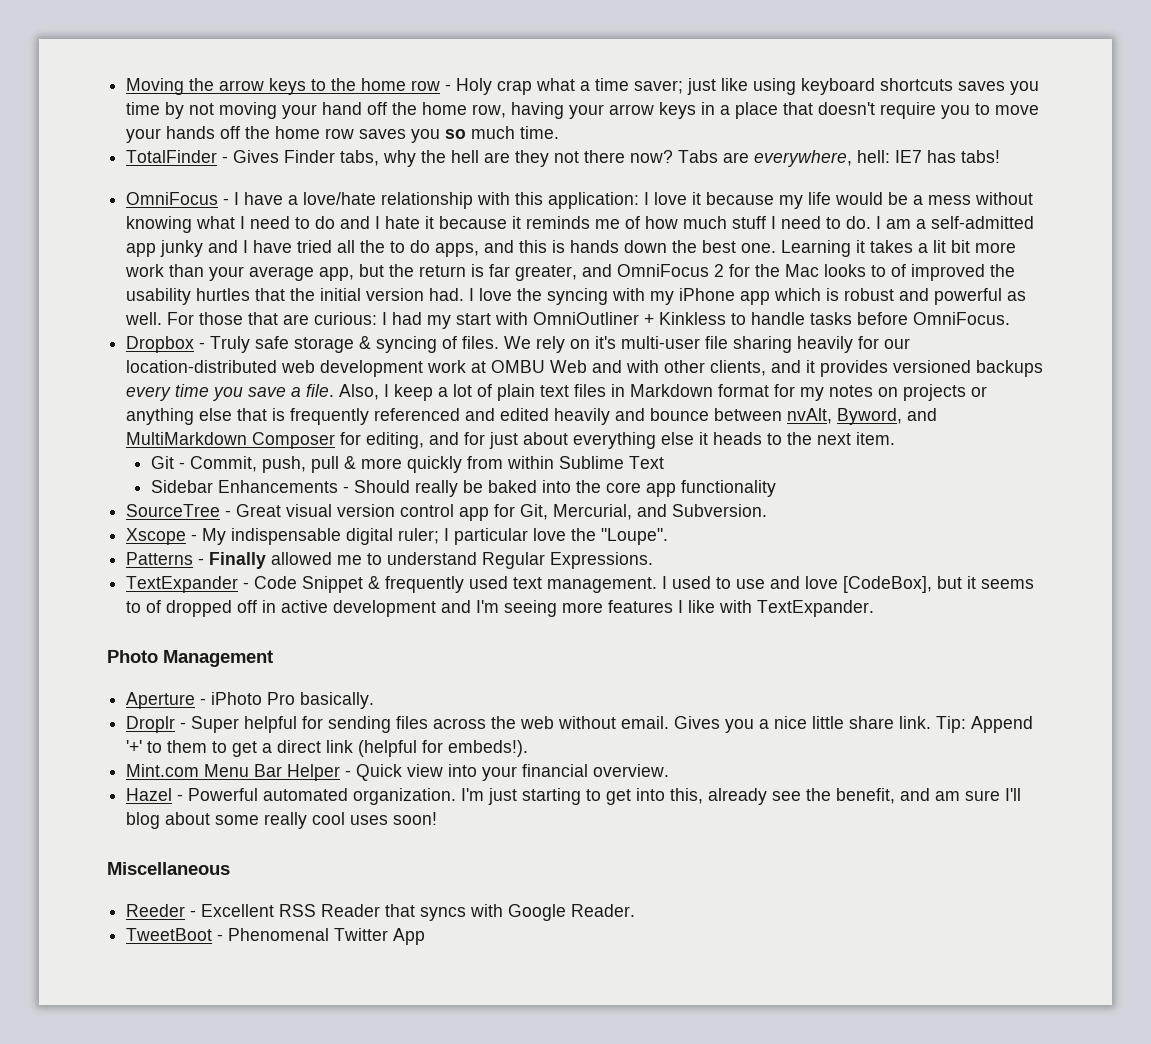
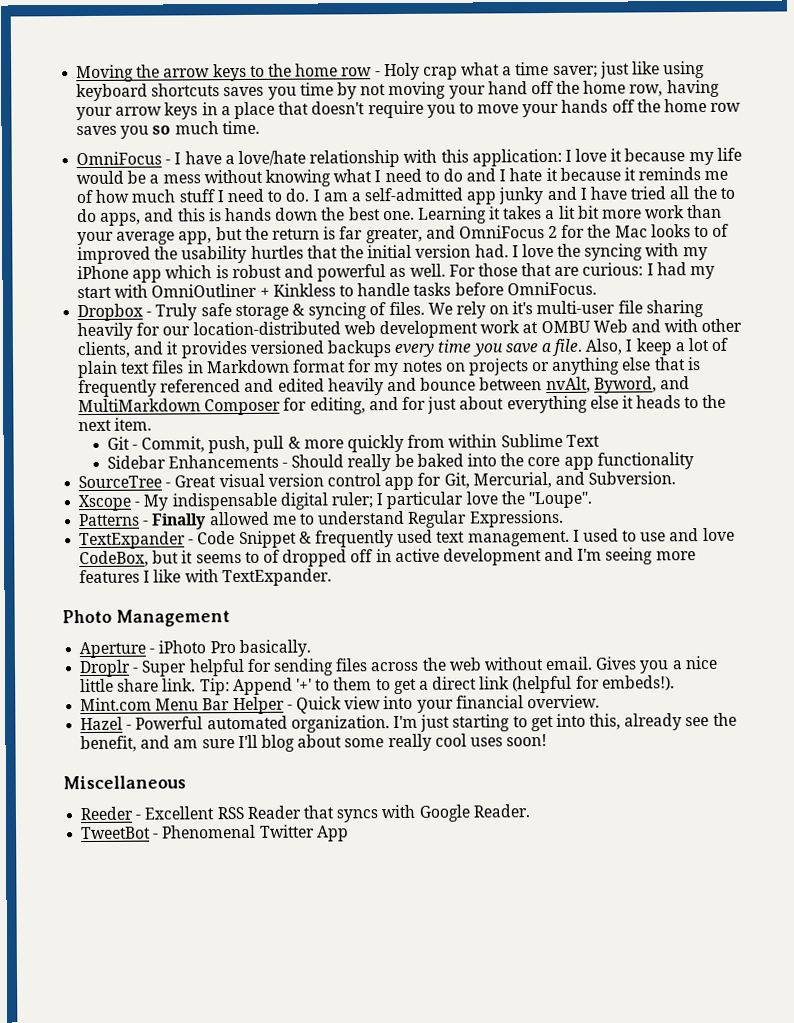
[126,150,1001,167] // TotalFinder - Gives Finder tabs, why the hell are they not there now? Tabs are everywhere, hell: IE7 has tabs! -> (260, 127) none
[843,576,933,593] [CodeBox], -> [79,550,150,568] CodeBox,
[126,928,213,941] TweetBoot -> [81,826,152,840] TweetBot

